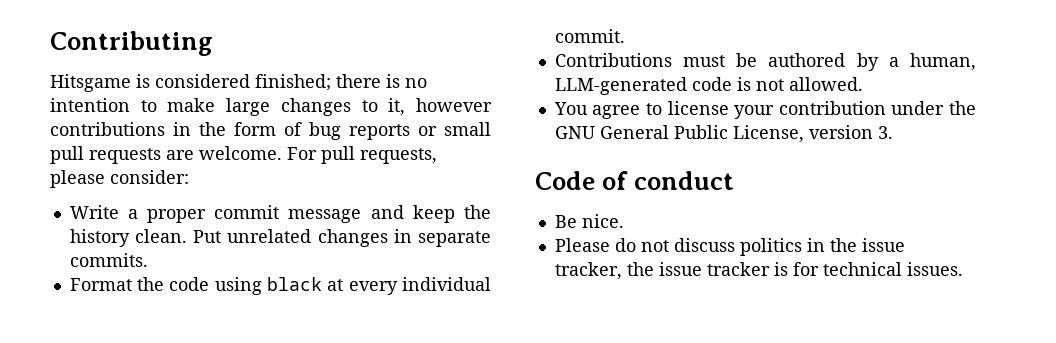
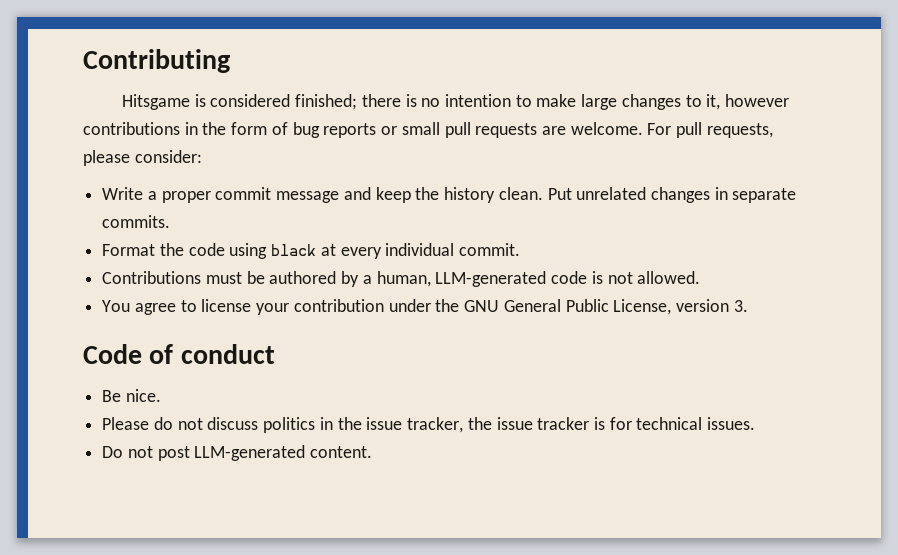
(963, 269) none -> [102,445,373,461] // Do not post LLM-generated content.

